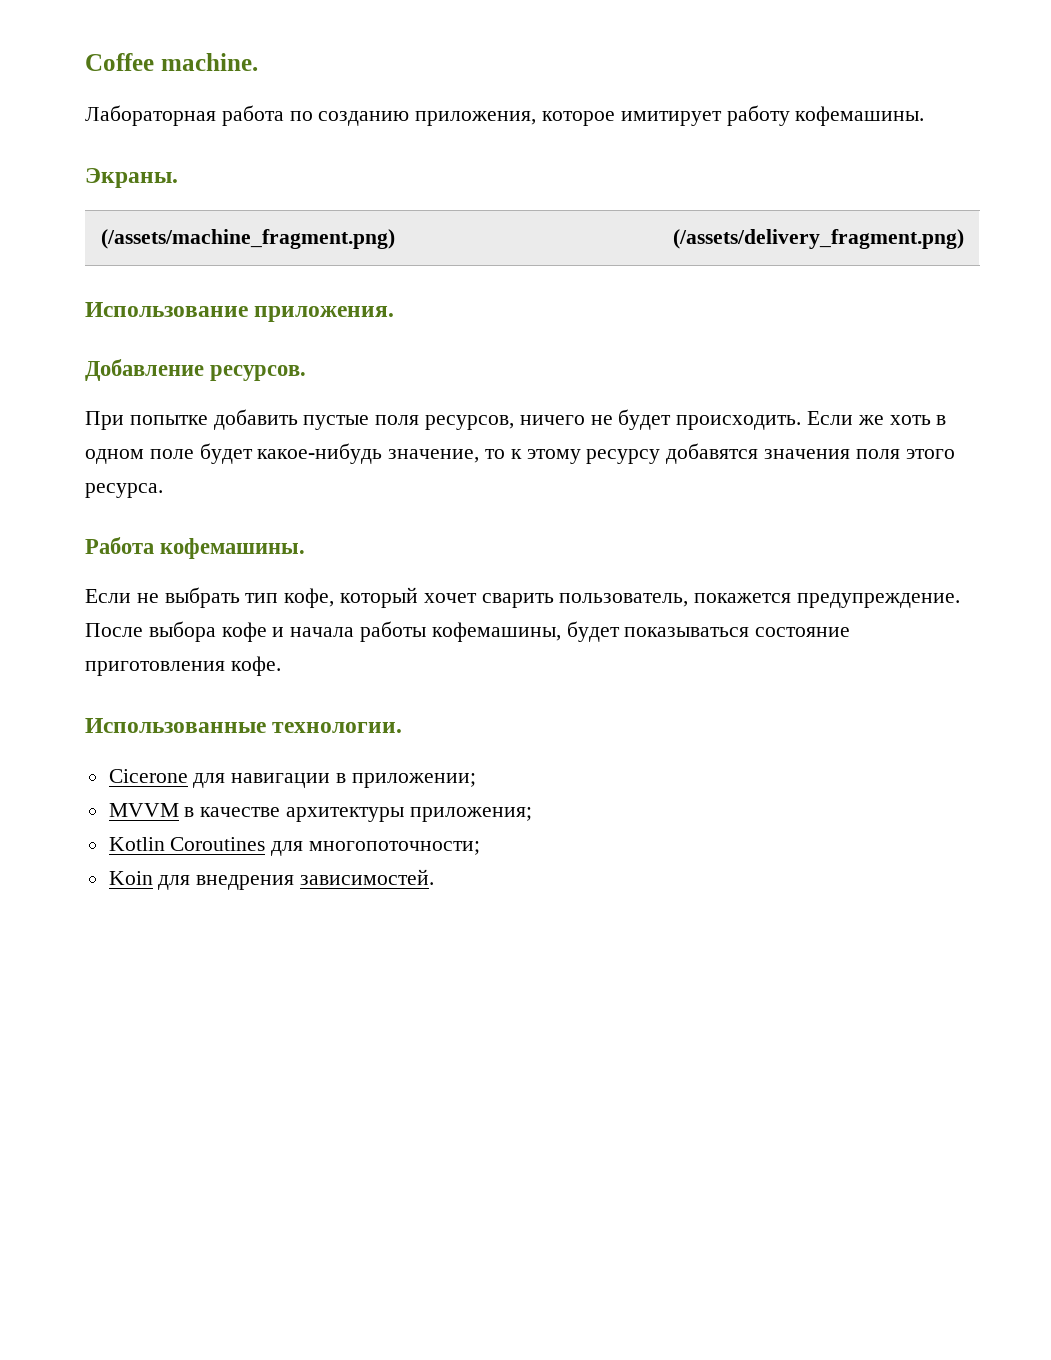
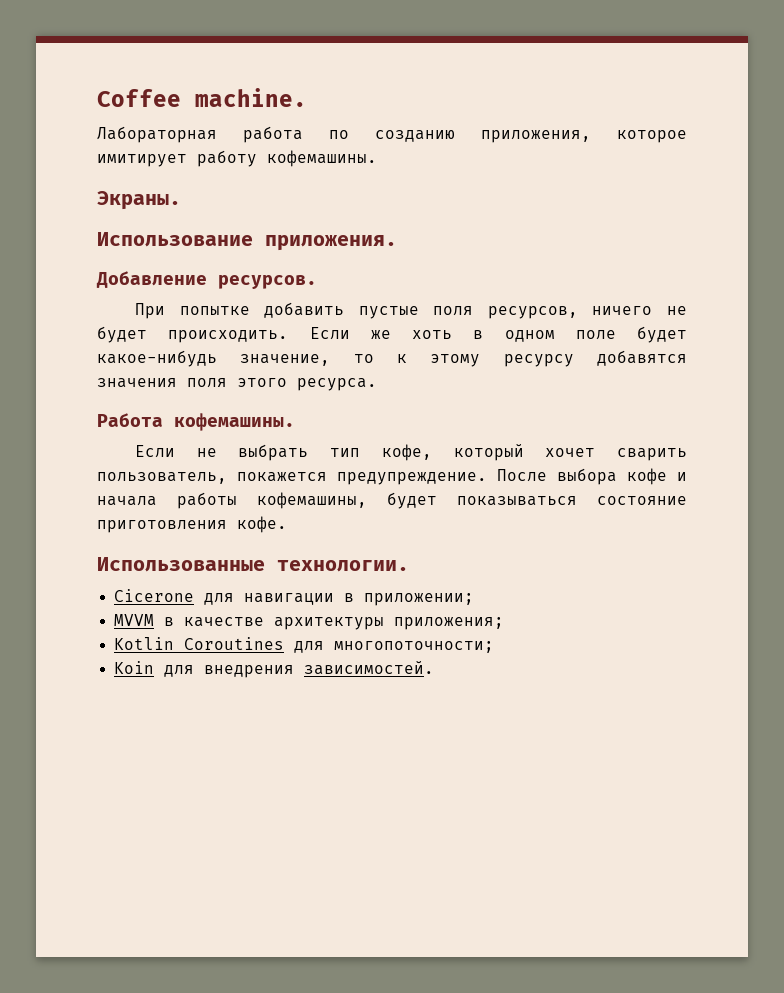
[101,229,396,249] [672,229,964,249] // (/assets/machine_fragment.png) | (/assets/delivery_fragment.png) -> (181, 200) none

